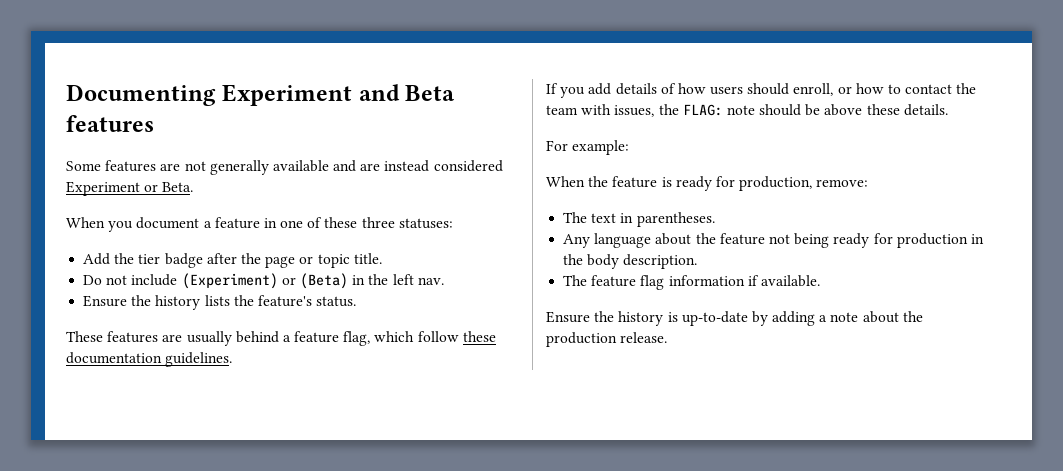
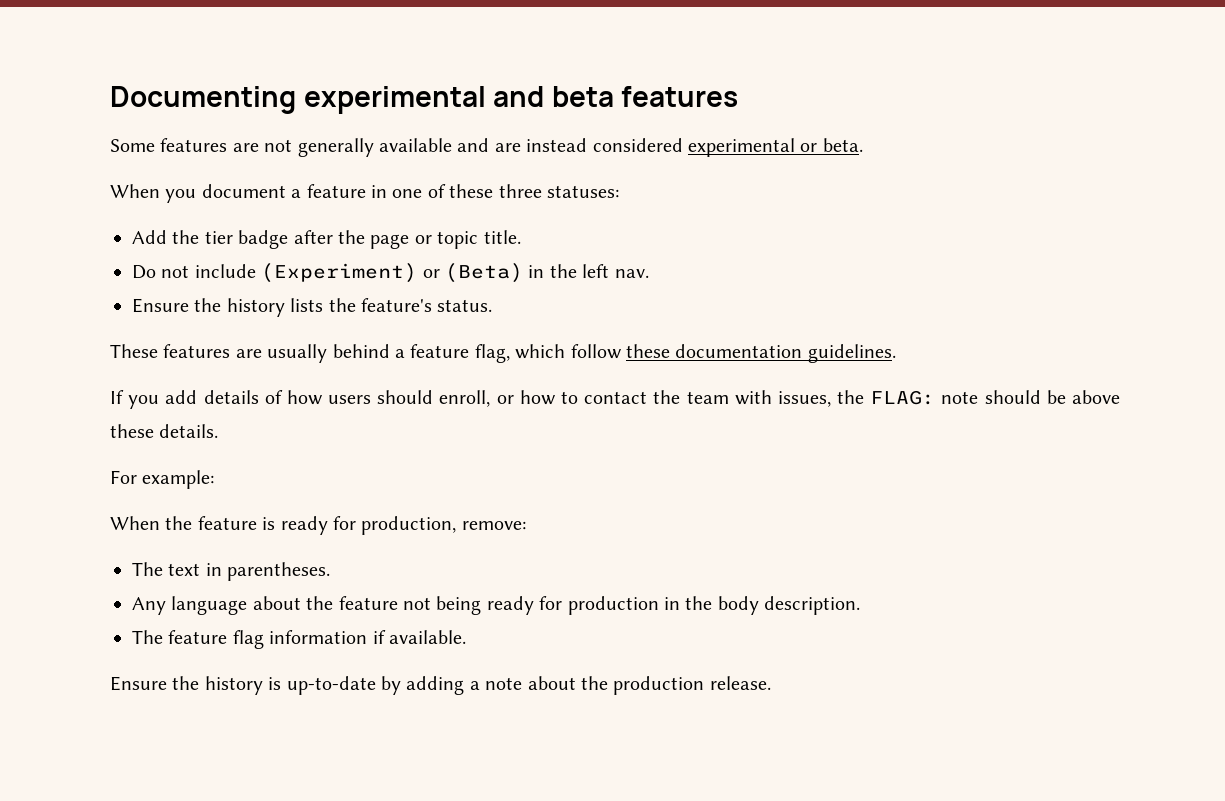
[222,84,456,106] Experiment and Beta -> [303,86,614,114] experimental and beta
[66,181,194,196] Experiment or Beta. -> [687,138,863,157] experimental or beta.

